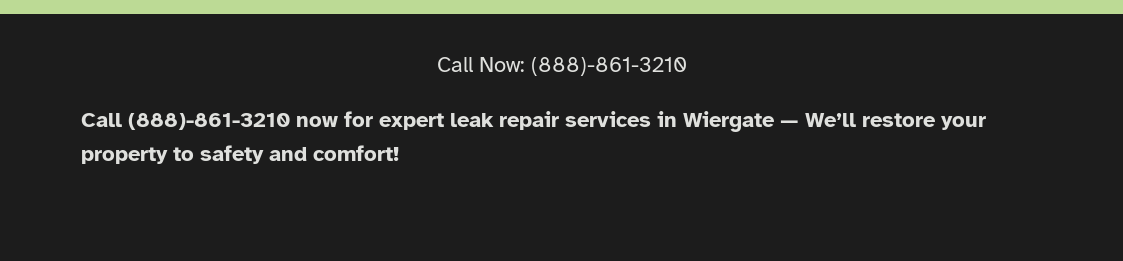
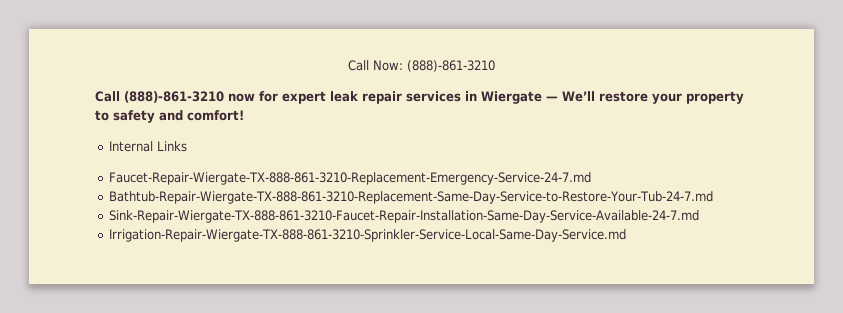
(399, 153) none -> [109,141,188,152] [109,172,592,185] [109,191,714,204] [109,210,700,223] [109,229,627,242] // Internal Links // Faucet-Repair-Wiergate-TX-888-861-3210-Replacement-Emergency-Service-24-7.md // Bathtub-Repair-Wiergate-TX-888-861-3210-Replacement-Same-Day-Service-to-Restore-Your-Tub-24-7.md // Sink-Repair-Wiergate-TX-888-861-3210-Faucet-Repair-Installation-Same-Day-Service-Available-24-7.md // Irrigation-Repair-Wiergate-TX-888-861-3210-Sprinkler-Service-Local-Same-Day-Service.md

